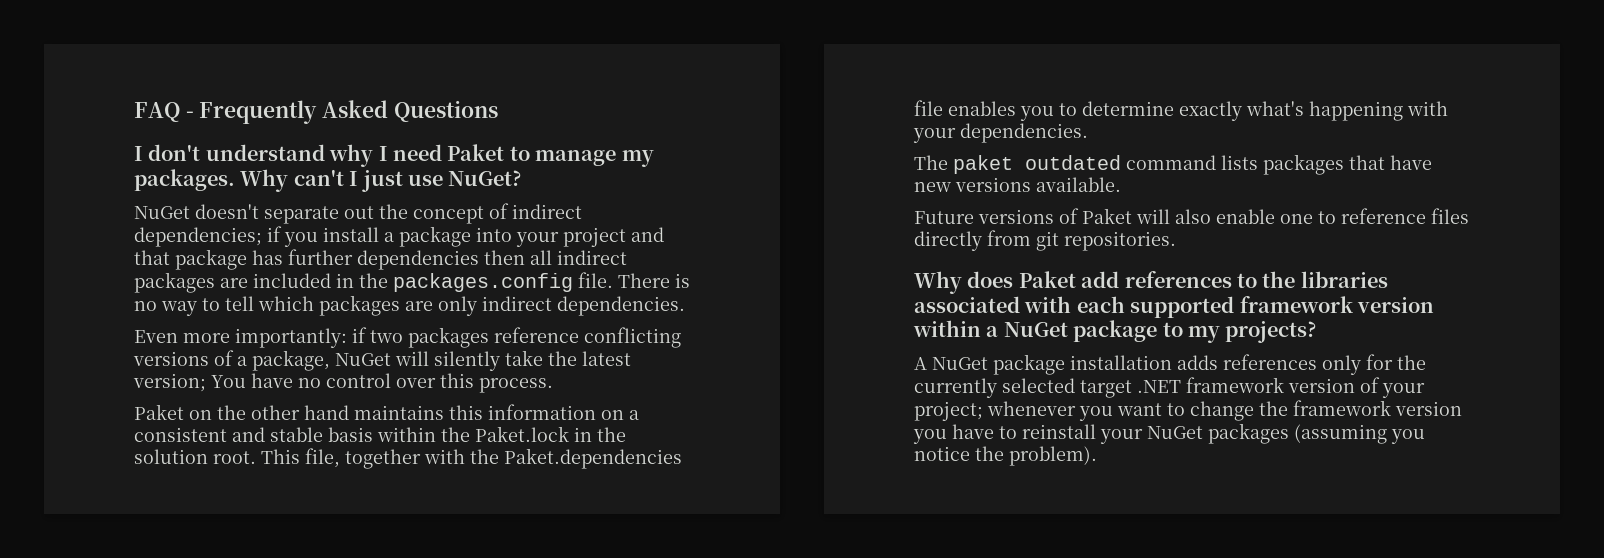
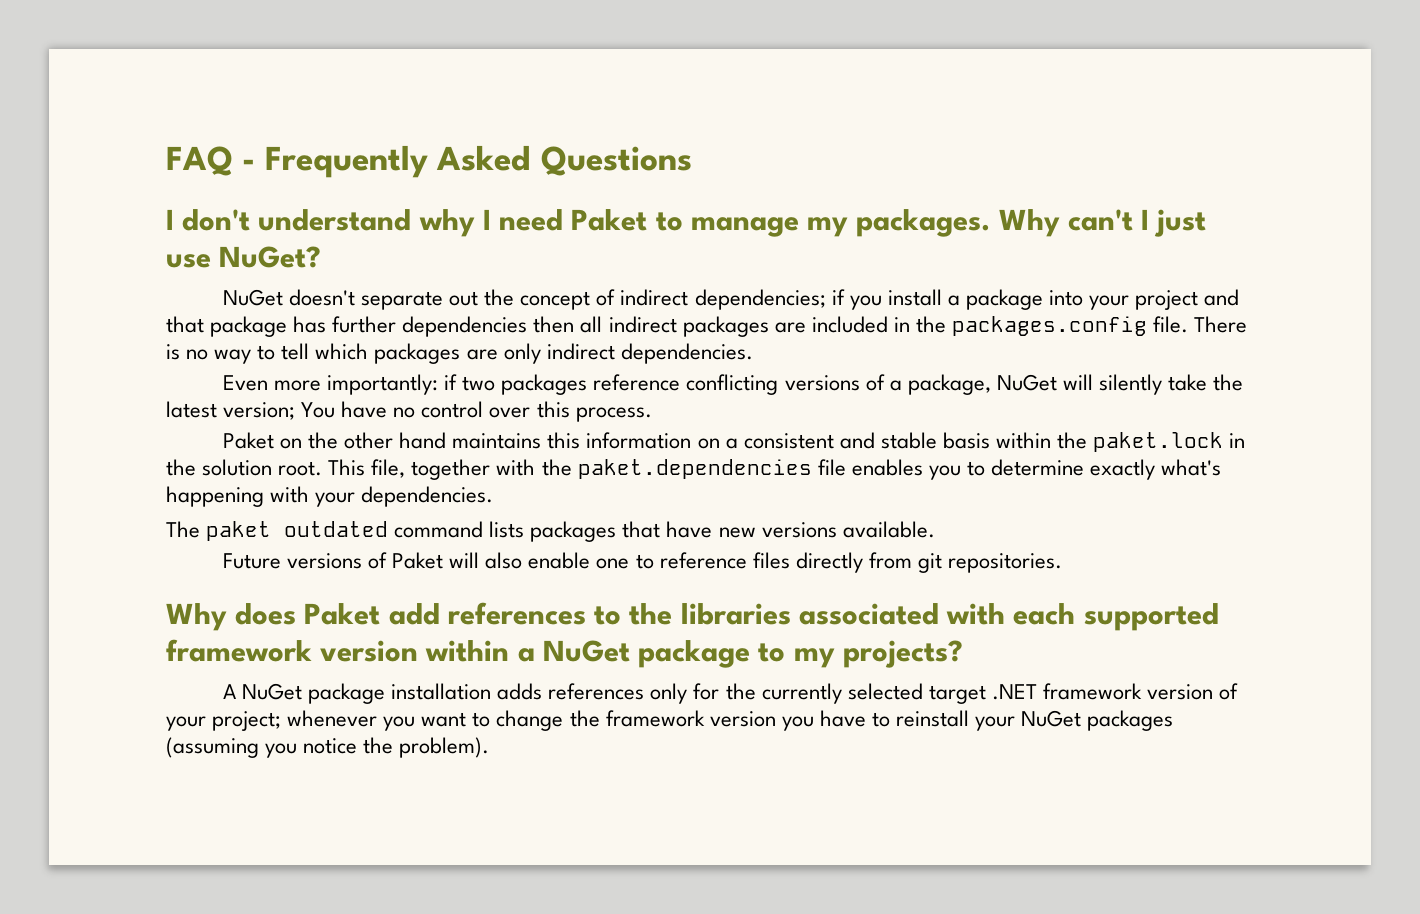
[475,426,569,442] Paket.lock -> [1093,432,1224,452] paket.lock
[504,448,682,469] Paket.dependencies -> [577,459,812,479] paket.dependencies

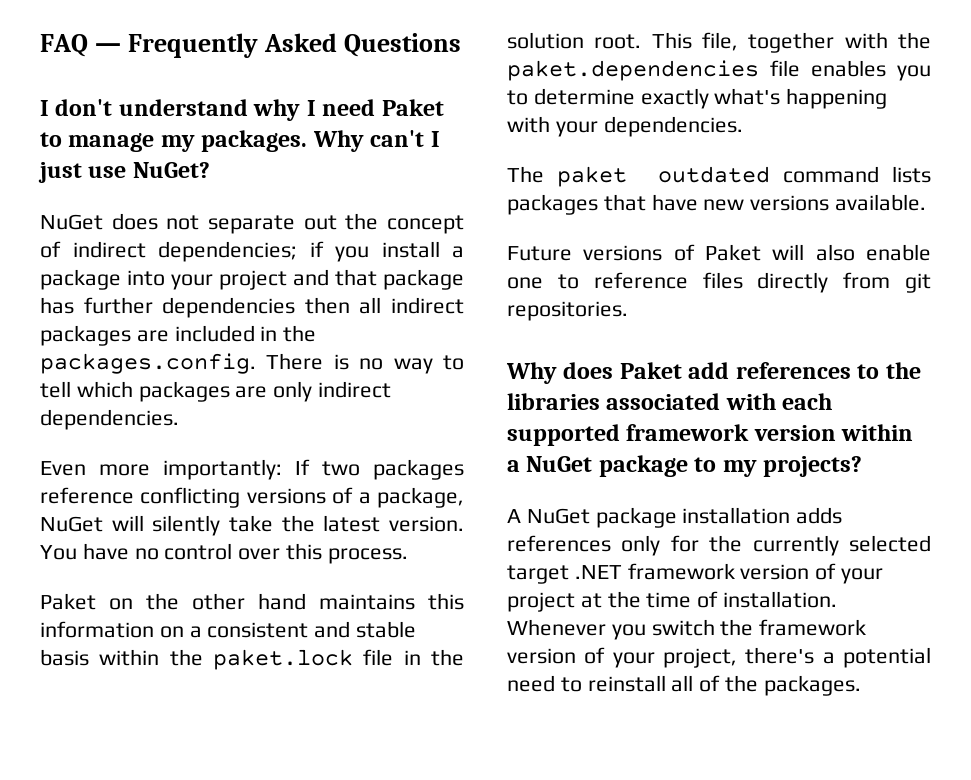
[242,159,256,170] - -> [95,43,122,52] —
[289,289,356,306] doesn't -> [111,213,200,230] does not
[951,316,1189,336] packages.config file. -> [40,353,256,374] packages.config.
[444,374,458,390] if -> [295,459,310,475] If
[223,402,296,420] version; -> [389,516,464,532] version.
(1224, 442) none -> [363,649,394,666] file
[212,710,1174,731] [166,737,490,758] project; whenever you want to change the framework version you have to reinstall your NuGet packages (assuming you notice the problem). -> [507,591,838,612] [507,619,867,640] [507,647,931,668] [507,675,861,696] project at the time of installation. Whenever you switch the framework version of your project, there's a potential need to reinstall all of the packages.

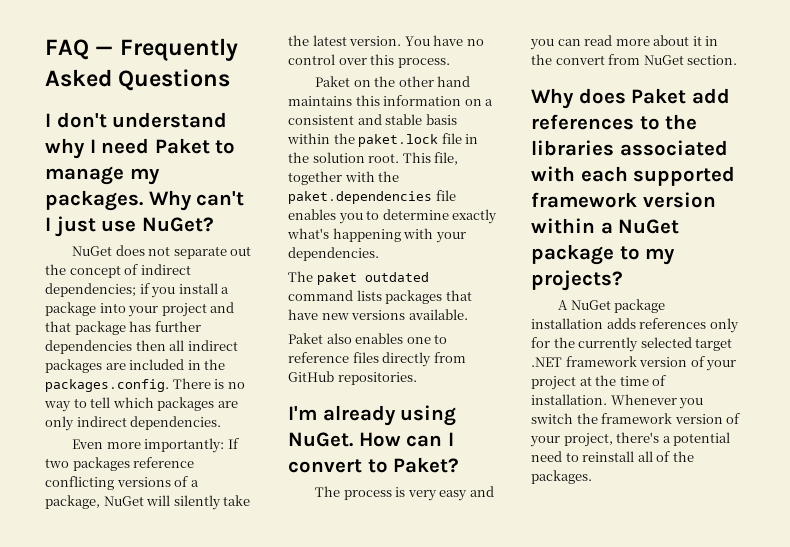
[507,244,931,261] Future versions of Paket will also enable -> [288,333,404,344] Paket also enables
[905,273,931,293] git -> [288,371,334,382] GitHub
(628, 311) none -> [288,405,457,426] [288,432,454,447] [288,457,460,473] [315,486,494,501] [530,35,719,50] [531,54,738,65] // I'm already using NuGet. How can I convert to Paket? // The process is very easy and you can read more about it in the convert from NuGet section.

